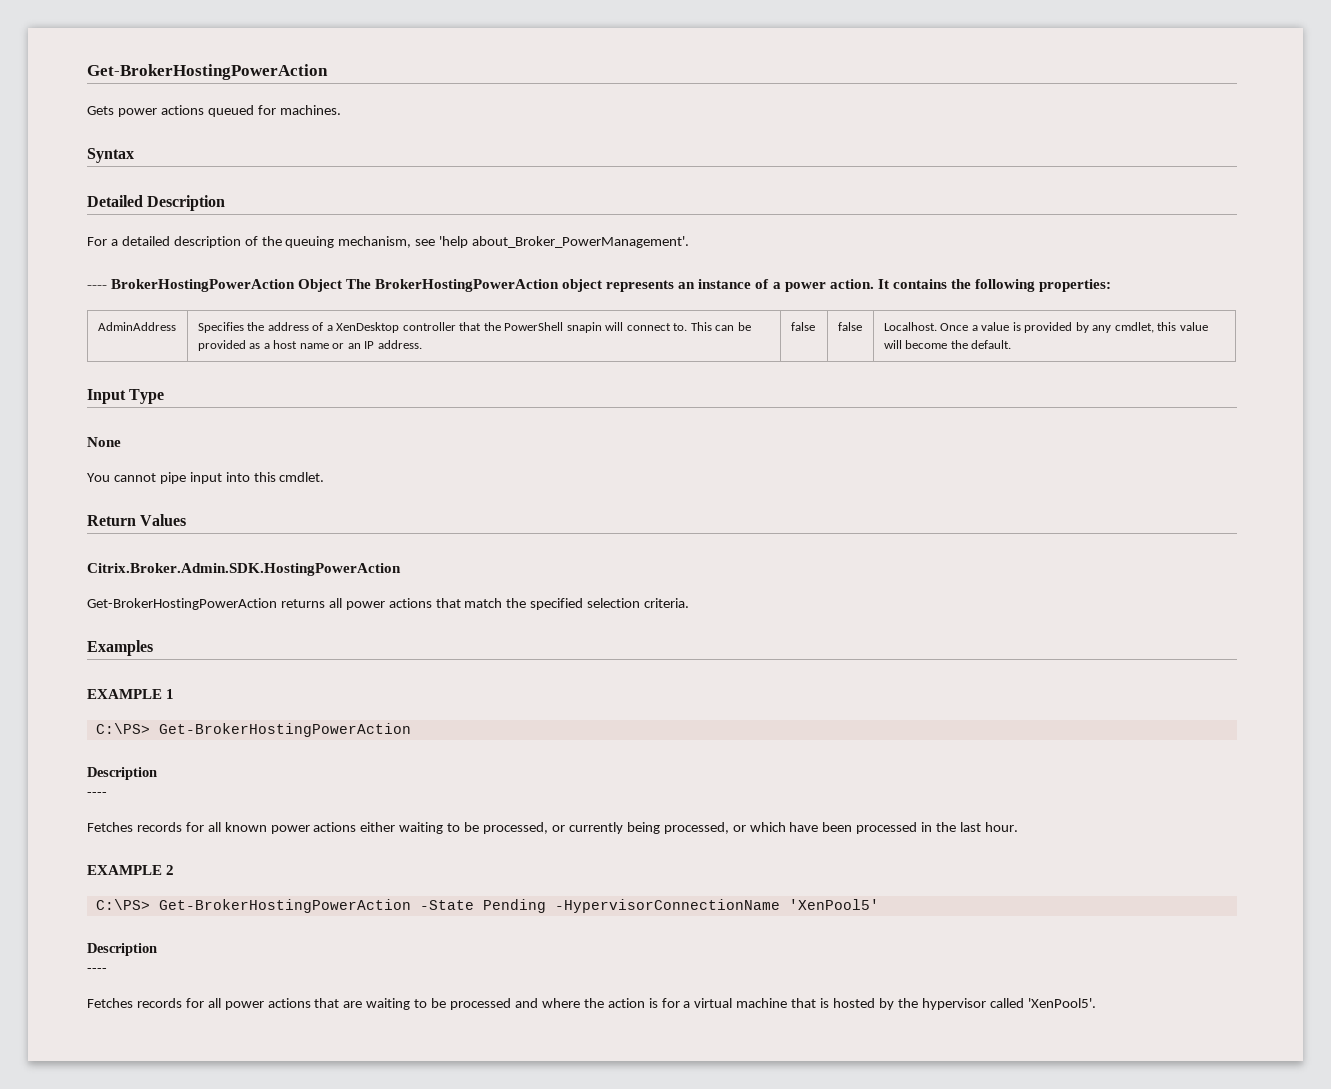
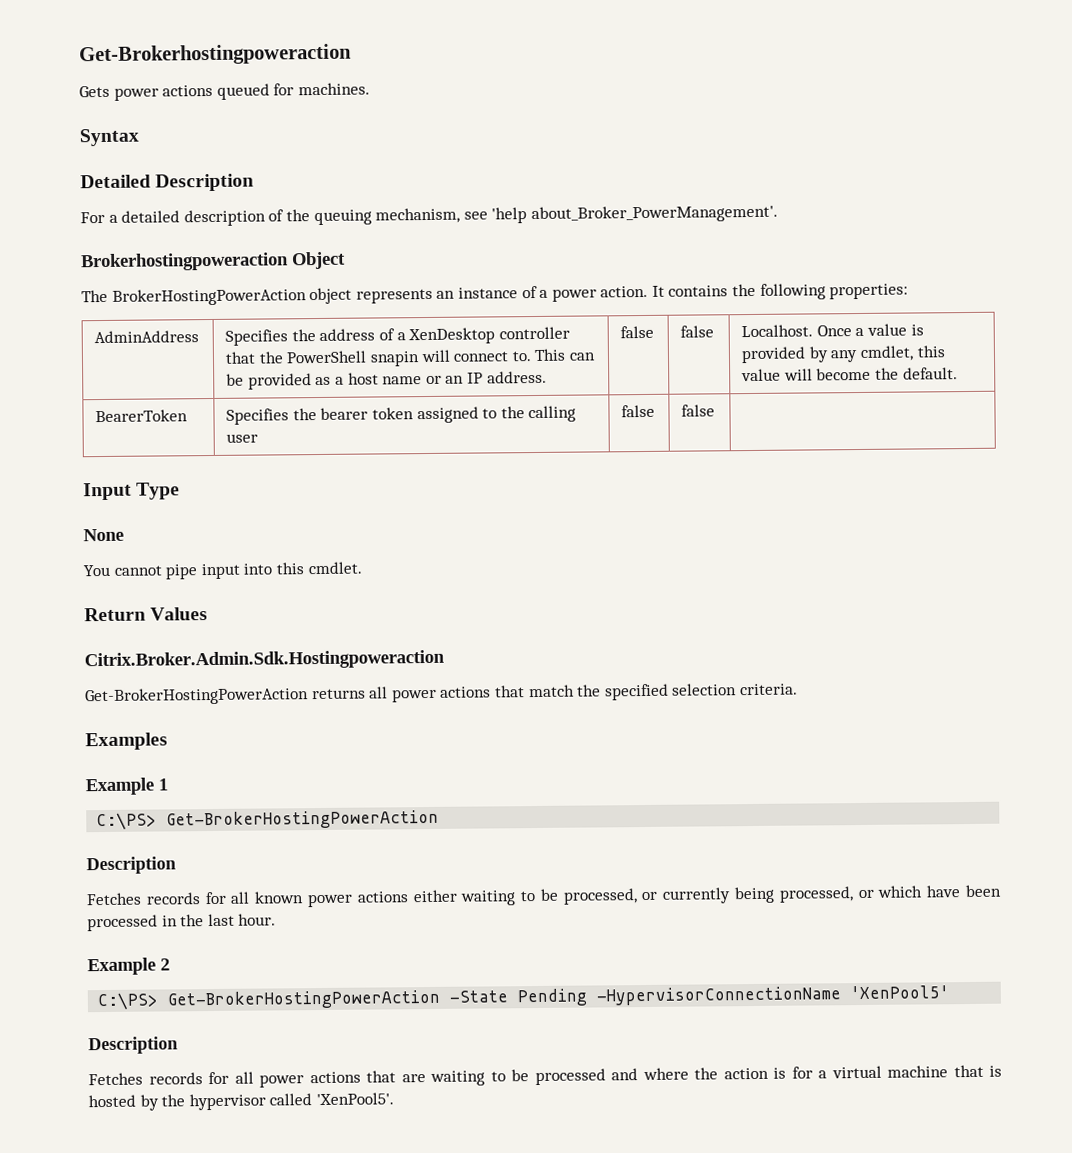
[87,64,328,80] Get-BrokerHostingPowerAction -> [79,43,352,66] Get-Brokerhostingpoweraction
[87,279,296,292] ---- BrokerHostingPowerAction -> [80,252,289,272] Brokerhostingpoweraction
(343, 285) none -> (346, 260) //
(1012, 344) none -> [95,409,189,423] [226,405,577,425] [226,433,259,443] [621,404,656,418] [681,404,716,417] // BearerToken | Specifies the bearer token assigned to the calling user | false | false |
[87,563,401,576] Citrix.Broker.Admin.SDK.HostingPowerAction -> [84,649,445,671] Citrix.Broker.Admin.Sdk.Hostingpoweraction
[87,689,162,699] EXAMPLE -> [85,777,155,796] Example
[87,792,107,797] // ---- -> (176, 865) none
[87,865,162,875] EXAMPLE -> [87,957,156,976] Example
[87,968,107,973] // ---- -> (178, 1045) none

